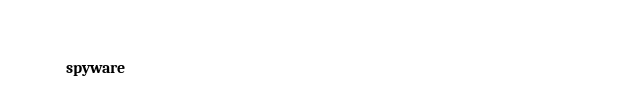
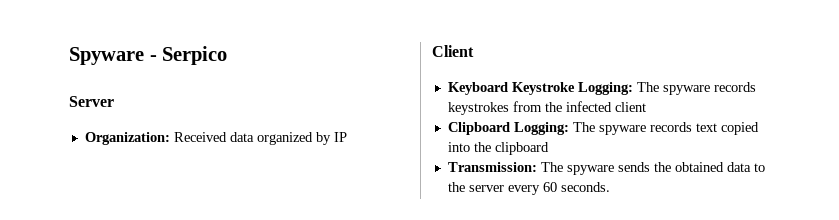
[66,64,125,76] spyware -> [69,46,228,65] [69,96,114,107] [84,132,347,145] [432,45,474,57] [447,82,756,95] [447,101,646,115] [447,122,759,135] [447,142,549,155] [447,162,765,175] [447,182,610,195] Spyware - Serpico // Server // Organization: Received data organized by IP // Client // Keyboard Keystroke Logging: The spyware records keystrokes from the infected client // Clipboard Logging: The spyware records text copied into the clipboard // Transmission: The spyware sends the obtained data to the server every 60 seconds.

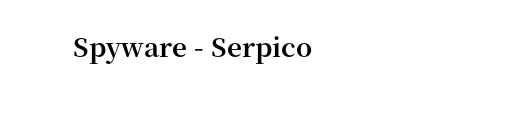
[69,96,114,107] [84,132,347,145] [432,45,474,57] [447,82,756,95] [447,101,646,115] [447,122,759,135] [447,142,549,155] [447,162,765,175] [447,182,610,195] // Server // Organization: Received data organized by IP // Client // Keyboard Keystroke Logging: The spyware records keystrokes from the infected client // Clipboard Logging: The spyware records text copied into the clipboard // Transmission: The spyware sends the obtained data to the server every 60 seconds. -> (313, 50) none

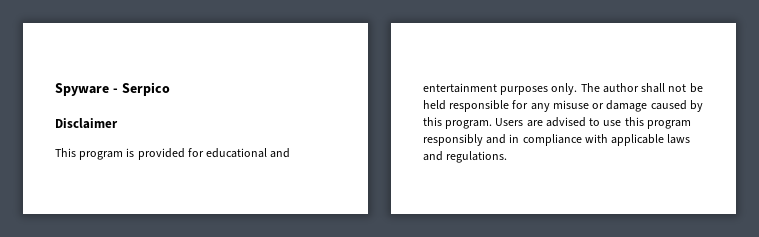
(313, 50) none -> [55,118,118,129] [55,148,291,160] [423,83,703,95] [423,100,703,112] [423,117,691,129] [423,134,691,146] [423,151,508,163] // Disclaimer // This program is provided for educational and entertainment purposes only. The author shall not be held responsible for any misuse or damage caused by this program. Users are advised to use this program responsibly and in compliance with applicable laws and regulations.

